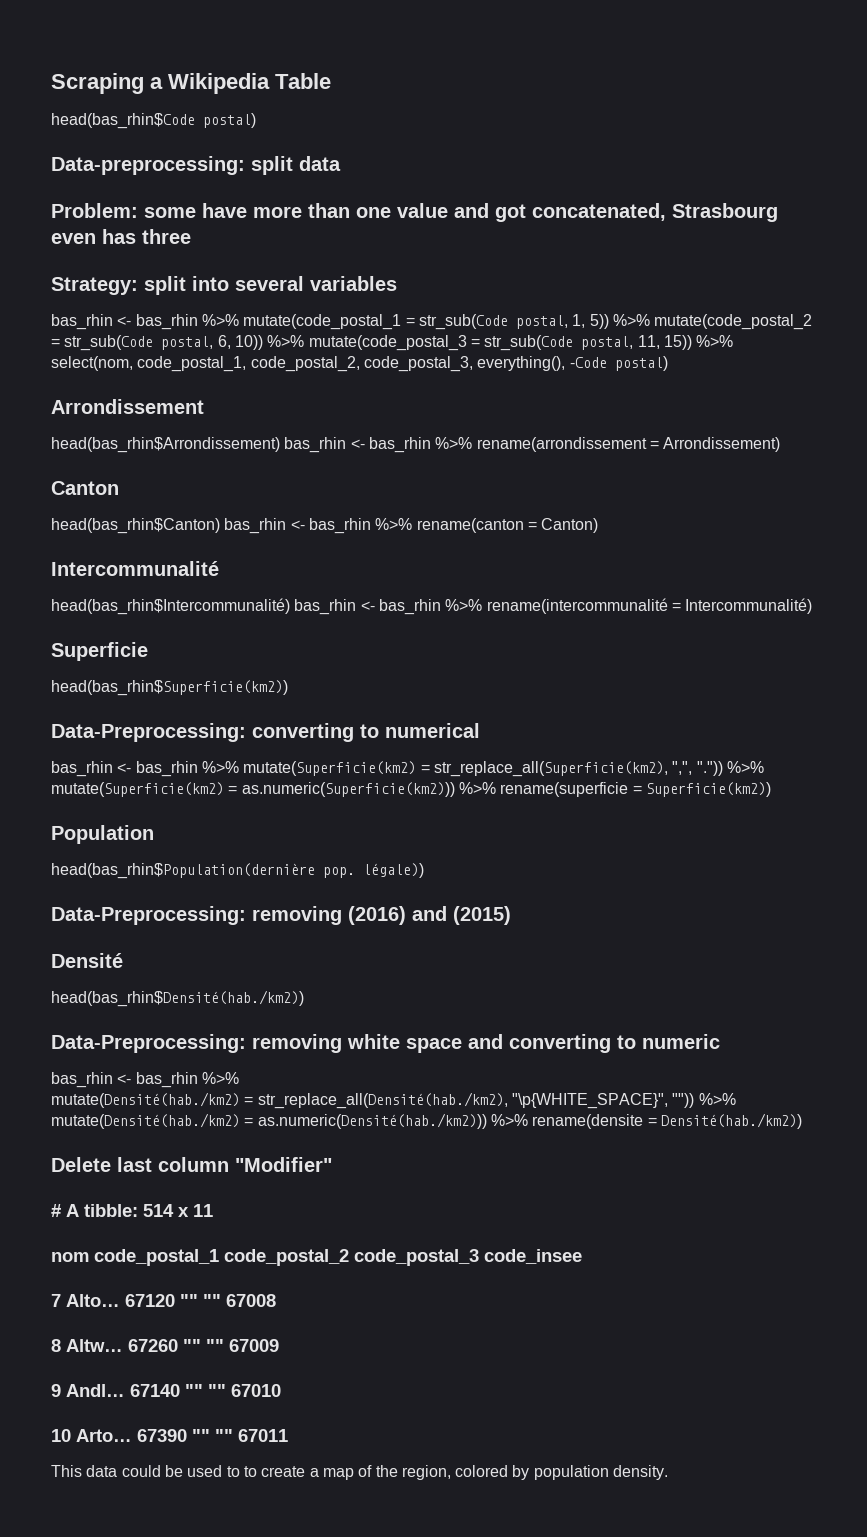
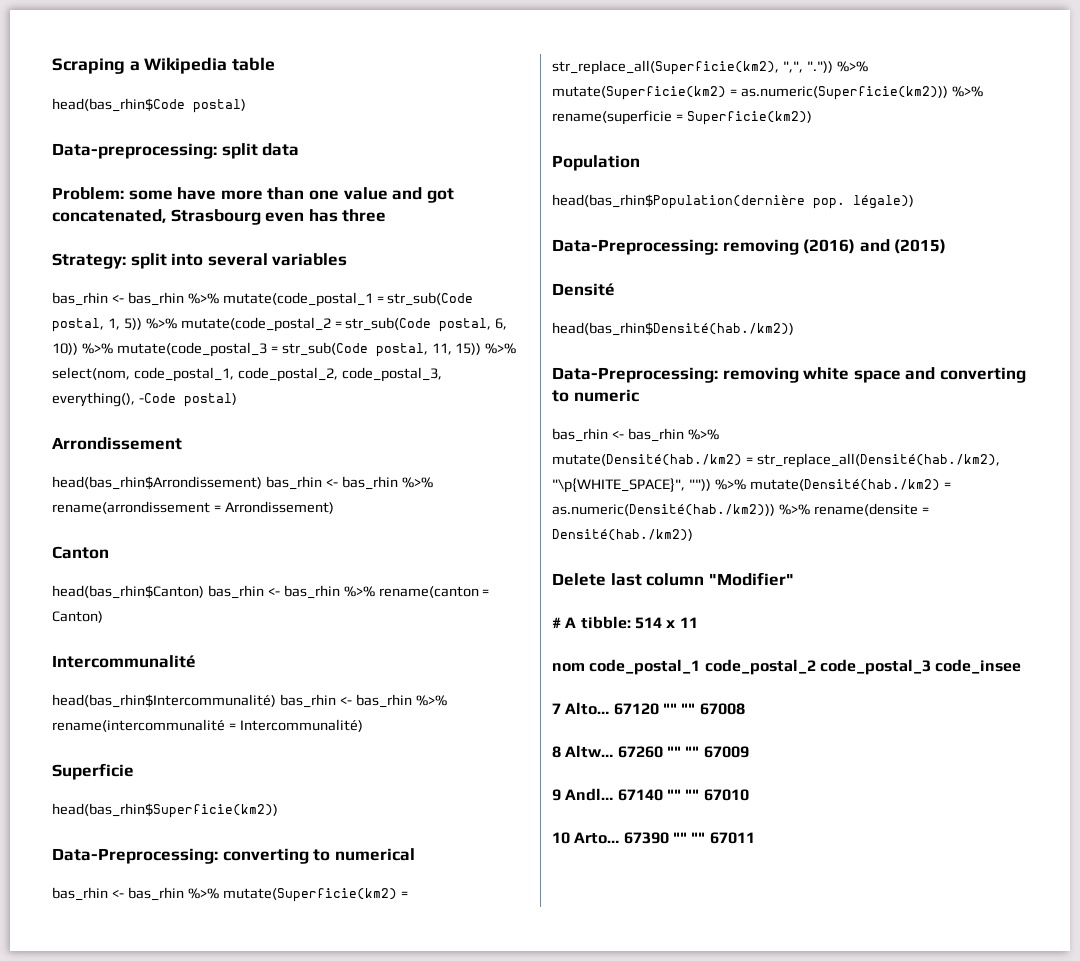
[275,73,331,89] Table -> [232,57,276,71] table
[51,1465,669,1480] // This data could be used to to create a map of the region, colored by population density. -> (755, 838) none

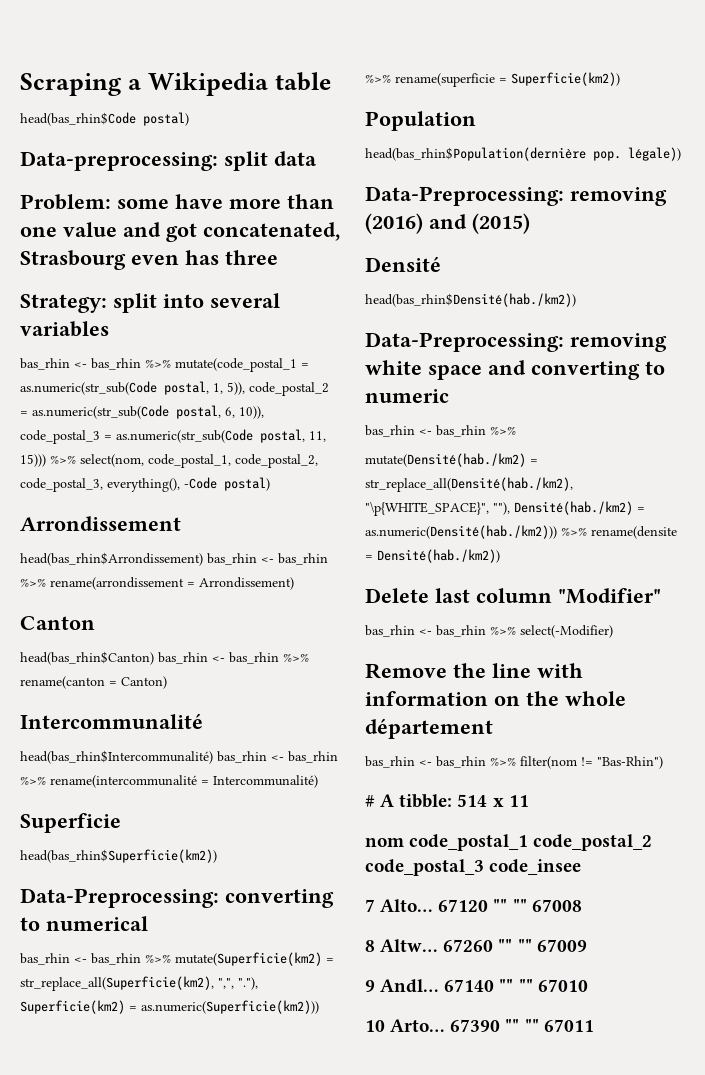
[387,292,474,306] str_sub(Code -> [20,381,157,395] as.numeric(str_sub(Code
[123,317,508,332] [52,342,368,357] 5)) %>% mutate(code_postal_2 = str_sub(Code postal, 6, 10)) %>% mutate(code_postal_3 = str_sub(Code -> [227,382,329,396] [20,405,264,419] [20,429,253,444] 5)), code_postal_2 = as.numeric(str_sub(Code postal, 6, 10)), code_postal_3 = as.numeric(str_sub(Code
[455,343,482,355] 15)) -> [20,454,46,467] 15)))
[806,61,868,73] [552,86,726,100] ".")) %>% mutate(Superficie(km2) -> [238,977,258,990] [20,1000,125,1014] "."), Superficie(km2)
[688,479,940,491] "")) %>% mutate(Densité(hab./km2) -> [493,501,633,515] ""), Densité(hab./km2)
(794, 579) none -> [365,625,613,638] [365,663,583,679] [365,691,626,706] [365,718,493,739] [365,756,663,769] // bas_rhin <- bas_rhin %>% select(-Modifier) // Remove the line with information on the whole département // bas_rhin <- bas_rhin %>% filter(nom != "Bas-Rhin")

